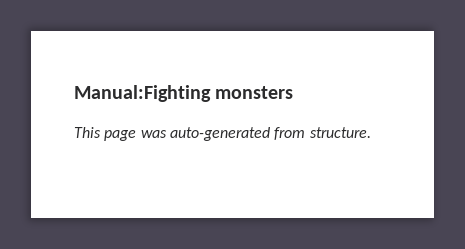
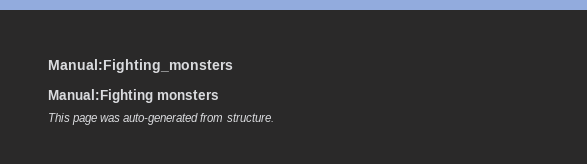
(74, 93) none -> [48,59,233,73] Manual:Fighting_monsters //

